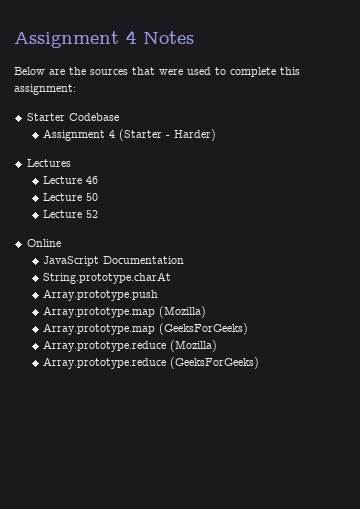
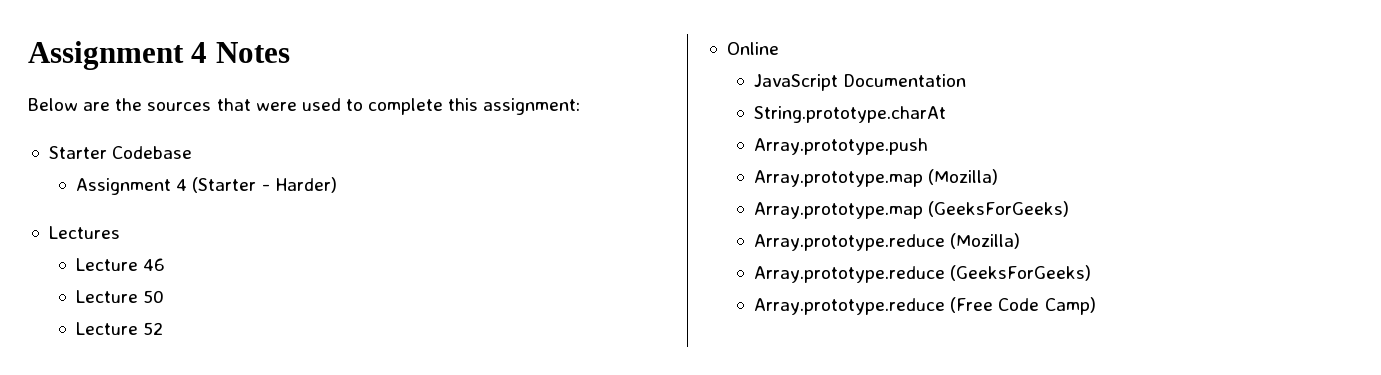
(260, 363) none -> [754,297,1096,315] // Array.prototype.reduce (Free Code Camp)

